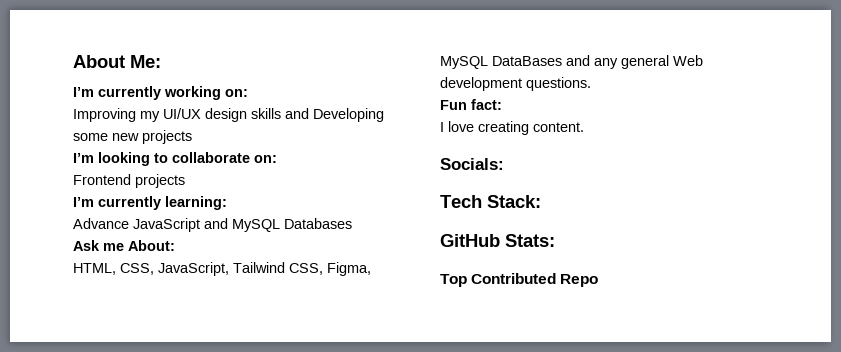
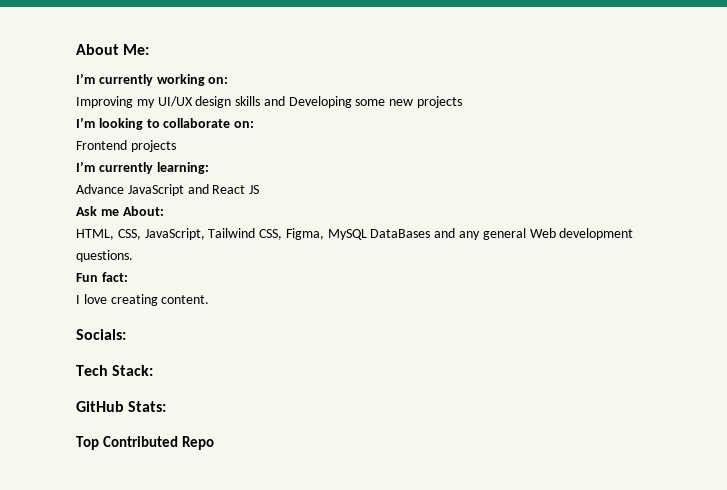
[232,218,352,232] MySQL Databases -> [212,185,260,194] React JS

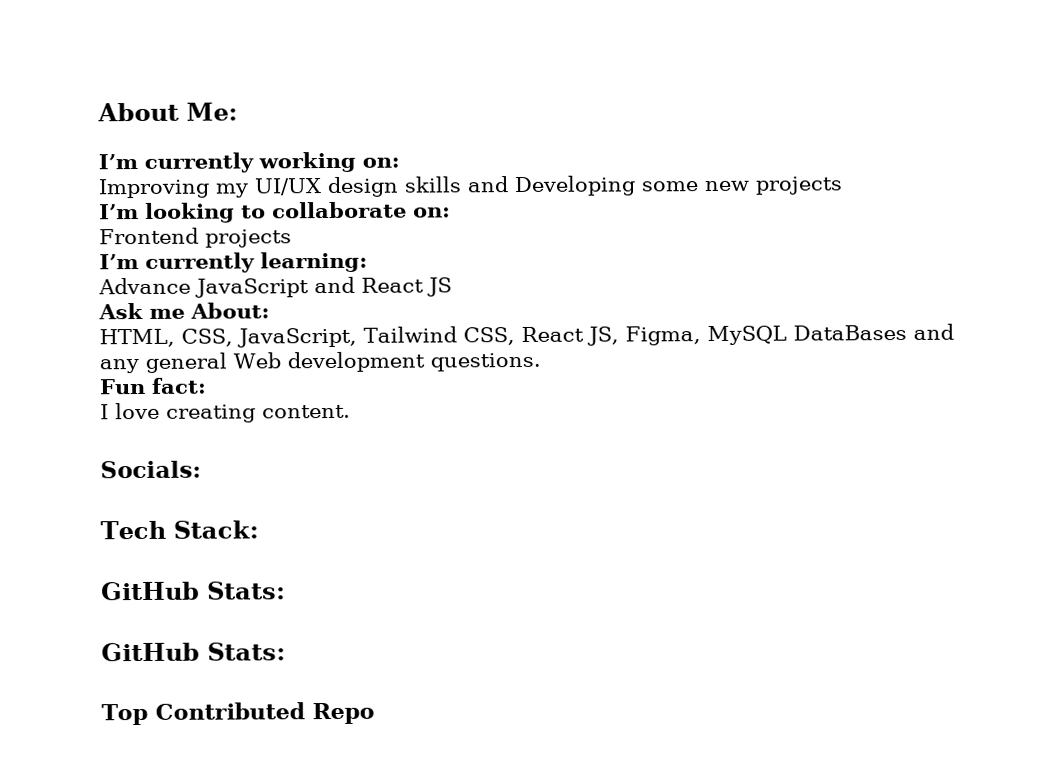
(283, 234) none -> [520,326,619,346] React JS,
(167, 406) none -> [101,642,286,662] // GitHub Stats:

